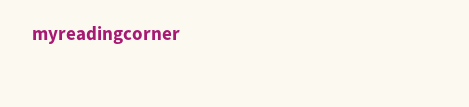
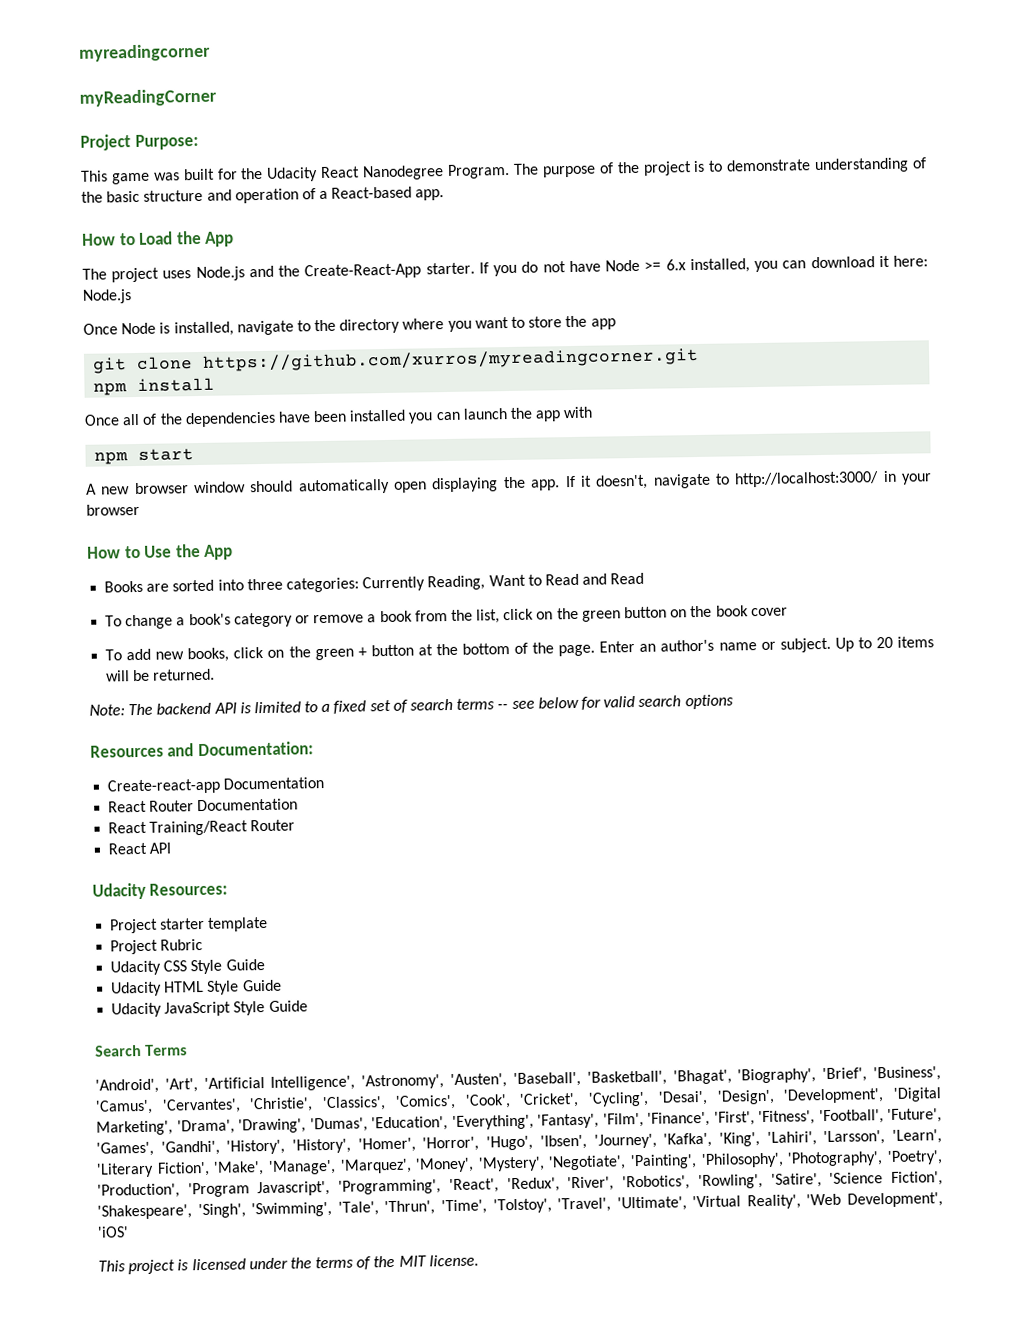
(180, 35) none -> [79,88,217,107] [80,133,199,151] [80,157,928,185] [81,186,445,204] [82,230,235,247] [82,255,928,283] [82,289,132,304] [83,315,616,337] [92,347,700,374] [93,377,216,396] [84,406,594,428] [94,448,195,465] [86,470,933,495] [86,503,140,516] [87,543,234,560] [104,572,645,593] [105,605,788,630] [105,636,934,663] [106,668,216,682] [89,694,734,716] [90,741,314,758] [107,777,325,795] [108,798,299,813] [108,819,296,836] [108,842,172,855] [92,882,229,900] [110,916,269,934] [110,938,204,955] [110,959,265,976] [111,979,282,997] [111,1000,308,1018] [95,1044,188,1057] [95,1066,941,1094] [95,1087,943,1115] [96,1108,942,1136] [96,1129,943,1157] [96,1150,943,1178] [97,1171,944,1199] [97,1192,944,1220] [97,1226,129,1238] [98,1254,479,1275] // myReadingCorner // Project Purpose: // This game was built for the Udacity React Nanodegree Program. The purpose of the project is to demonstrate understanding of the basic structure and operation of a React-based app. // How to Load the App // The project uses Node.js and the Create-React-App starter. If you do not have Node >= 6.x installed, you can download it here: Node.js // Once Node is installed, navigate to the directory where you want to store the app // git clone https://github.com/xurros/myreadingcorner.git // npm install // Once all of the dependencies have been installed you can launch the app with // npm start // A new browser window should automatically open displaying the app. If it doesn't, navigate to http://localhost:3000/ in your browser // How to Use the App // Books are sorted into three categories: Currently Reading, Want to Read and Read // To change a book's category or remove a book from the list, click on the green button on the book cover // To add new books, click on the green + button at the bottom of the page. Enter an author's name or subject. Up to 20 items will be returned. // Note: The backend API is limited to a fixed set of search terms -- see below for valid search options // Resources and Documentation: // Create-react-app Documentation // React Router Documentation // React Training/React Router // React API // Udacity Resources: // Project starter template // Project Rubric // Udacity CSS Style Guide // Udacity HTML Style Guide // Udacity JavaScript Style Guide // Search Terms // 'Android', 'Art', 'Artificial Intelligence', 'Astronomy', 'Austen', 'Baseball', 'Basketball', 'Bhagat', 'Biography', 'Brief', 'Business', 'Camus', 'Cervantes', 'Christie', 'Classics', 'Comics', 'Cook', 'Cricket', 'Cycling', 'Desai', 'Design', 'Development', 'Digital Marketing', 'Drama', 'Drawing', 'Dumas', 'Education', 'Everything', 'Fantasy', 'Film', 'Finance', 'First', 'Fitness', 'Football', 'Future', 'Games', 'Gandhi', 'History', 'History', 'Homer', 'Horror', 'Hugo', 'Ibsen', 'Journey', 'Kafka', 'King', 'Lahiri', 'Larsson', 'Learn', 'Literary Fiction', 'Make', 'Manage', 'Marquez', 'Money', 'Mystery', 'Negotiate', 'Painting', 'Philosophy', 'Photography', 'Poetry', 'Production', 'Program Javascript', 'Programming', 'React', 'Redux', 'River', 'Robotics', 'Rowling', 'Satire', 'Science Fiction', 'Shakespeare', 'Singh', 'Swimming', 'Tale', 'Thrun', 'Time', 'Tolstoy', 'Travel', 'Ultimate', 'Virtual Reality', 'Web Development', 'iOS' // This project is licensed under the terms of the MIT license.

